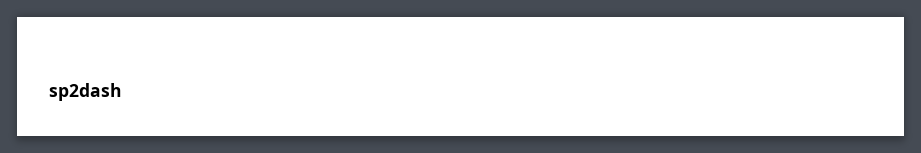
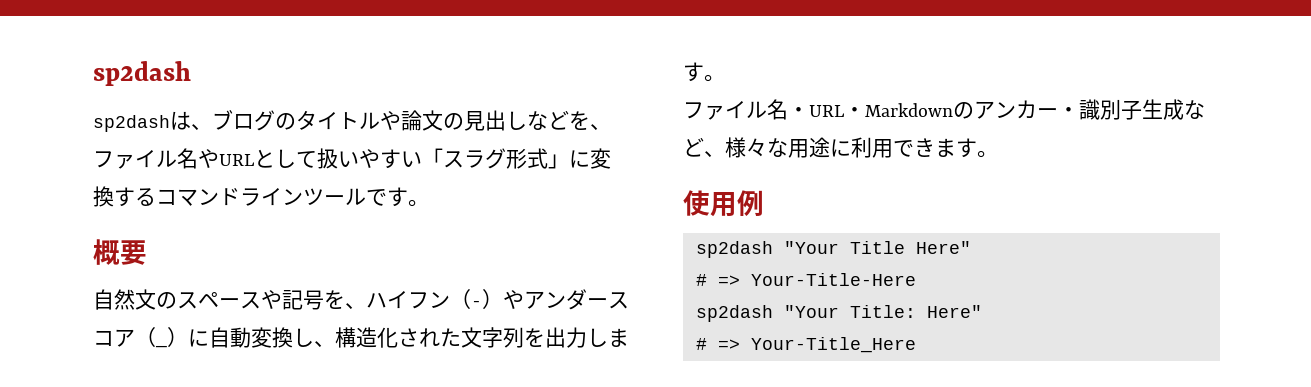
[49,83,122,101] sp2dash -> [93,61,191,86] [93,110,611,132] [93,148,611,169] [93,186,429,207] [93,239,147,265] [93,289,629,310] [93,327,629,348] [683,62,725,82] [683,99,1205,120] [683,137,998,158] [683,190,764,217] [695,241,971,258] [695,273,916,286] [695,305,982,322] [695,337,916,353] sp2dash // sp2dashは、ブログのタイトルや論文の見出しなどを、ファイル名やURLとして扱いやすい「スラグ形式」に変換するコマンドラインツールです。 // 概要 // 自然文のスペースや記号を、ハイフン（-）やアンダースコア（_）に自動変換し、構造化された文字列を出力します。 // ファイル名・URL・Markdownのアンカー・識別子生成など、様々な用途に利用できます。 // 使用例 // sp2dash "Your Title Here" // # => Your-Title-Here // sp2dash "Your Title: Here" // # => Your-Title_Here

